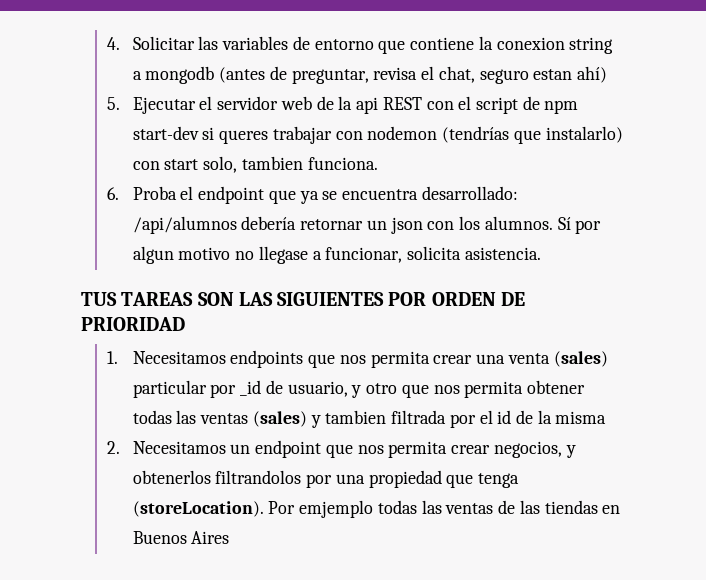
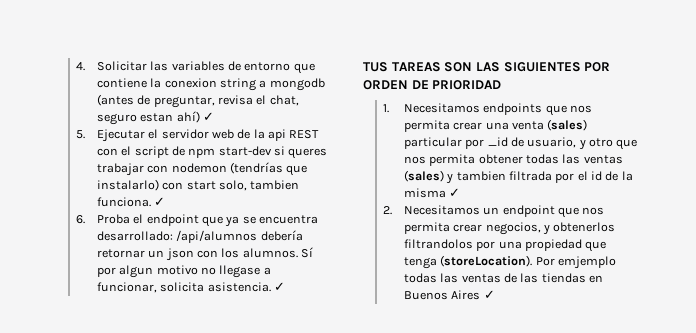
(608, 74) none -> [202,112,214,121] ✓
(378, 163) none -> [154,197,166,206] ✓
(541, 253) none -> [273,282,285,291] ✓
(607, 417) none -> [449,188,461,197] ✓
(230, 537) none -> [483,290,495,299] ✓

